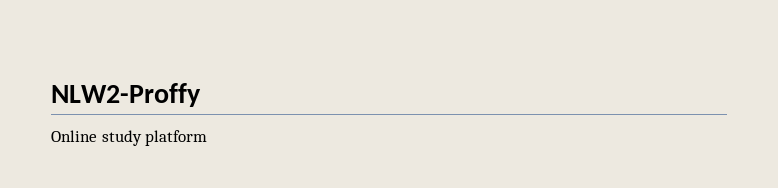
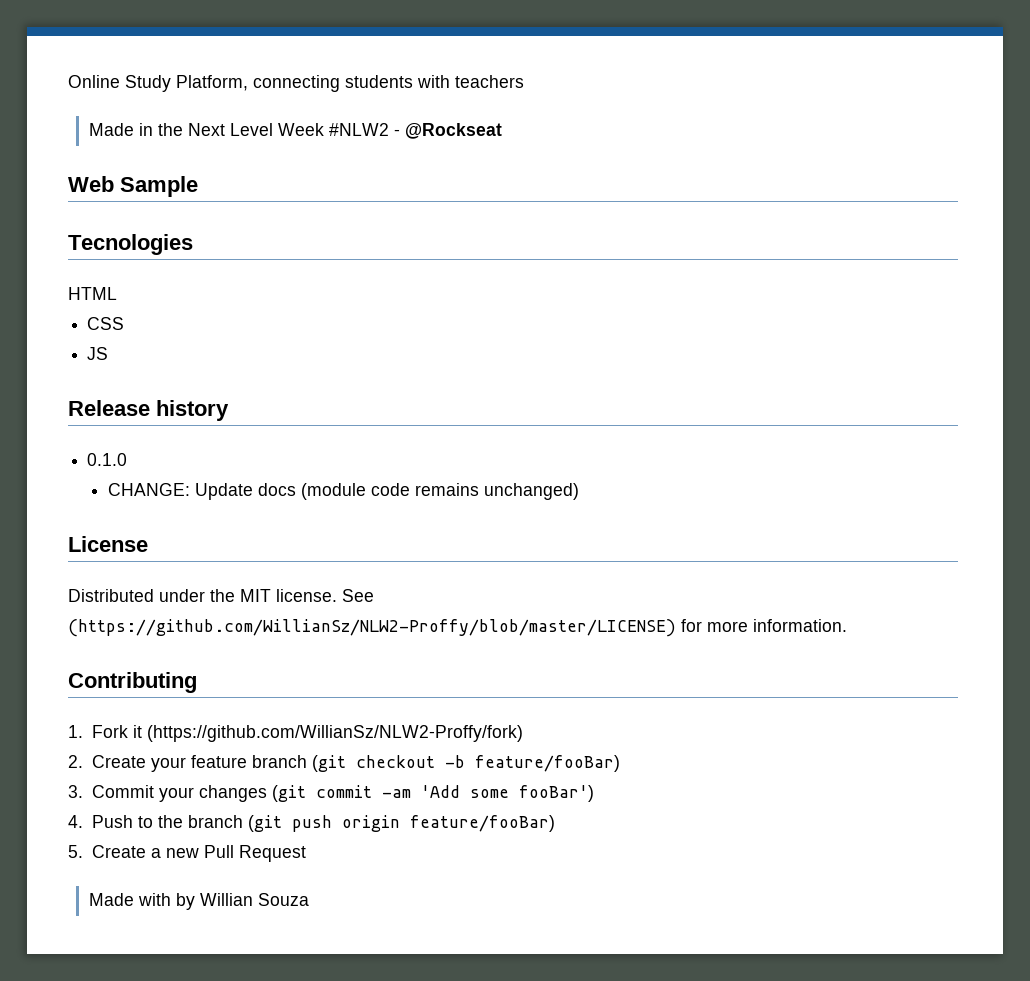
[51,83,201,107] [51,130,208,146] NLW2-Proffy // Online study platform -> [68,75,524,92] [88,123,502,139] [68,176,198,197] [68,234,193,255] [68,287,117,300] [87,317,125,330] [87,347,109,360] [68,400,229,421] [87,453,128,466] [107,483,579,500] [68,536,148,552] [68,589,374,602] [68,619,847,637] [68,672,197,693] [68,725,523,742] [68,755,620,772] [68,785,594,802] [68,815,555,832] [68,845,306,862] [88,893,309,910] Online Study Platform, connecting students with teachers // Made in the Next Level Week #NLW2 - @Rockseat // Web Sample // Tecnologies // HTML // CSS // JS // Release history // 0.1.0 // CHANGE: Update docs (module code remains unchanged) // License // Distributed under the MIT license. See (https://github.com/WillianSz/NLW2-Proffy/blob/master/LICENSE) for more information. // Contributing // 1. Fork it (https://github.com/WillianSz/NLW2-Proffy/fork) // 2. Create your feature branch (git checkout -b feature/fooBar) // 3. Commit your changes (git commit -am 'Add some fooBar') // 4. Push to the branch (git push origin feature/fooBar) // 5. Create a new Pull Request // Made with by Willian Souza

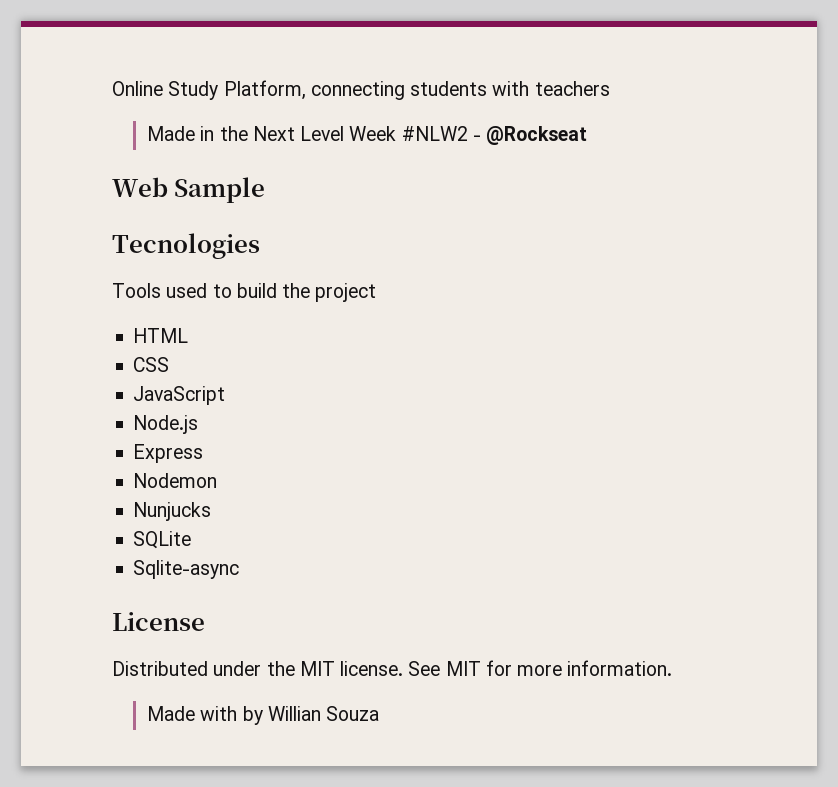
[68,287,117,300] [87,317,125,330] [87,347,109,360] [68,400,229,421] [87,453,128,466] [107,483,579,500] HTML // CSS // JS // Release history // 0.1.0 // CHANGE: Update docs (module code remains unchanged) -> [112,283,377,302] [133,328,189,343] [133,357,170,372] [133,386,226,405] [133,415,199,434] [133,444,204,463] [133,473,218,488] [133,502,212,521] [133,531,192,549] [133,560,240,579] Tools used to build the project // HTML // CSS // JavaScript // Node.js // Express // Nodemon // Nunjucks // SQLite // Sqlite-async
[68,619,676,637] (https://github.com/WillianSz/NLW2-Proffy/blob/master/LICENSE) -> [445,661,481,676] MIT
[68,672,197,693] [68,725,523,742] [68,755,620,772] [68,785,594,802] [68,815,555,832] [68,845,306,862] // Contributing // 1. Fork it (https://github.com/WillianSz/NLW2-Proffy/fork) // 2. Create your feature branch (git checkout -b feature/fooBar) // 3. Commit your changes (git commit -am 'Add some fooBar') // 4. Push to the branch (git push origin feature/fooBar) // 5. Create a new Pull Request -> (673, 668) none

